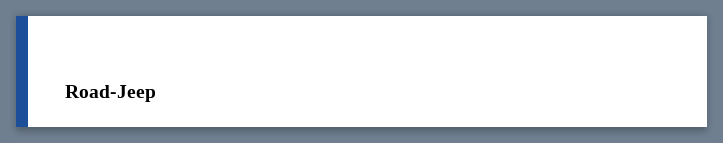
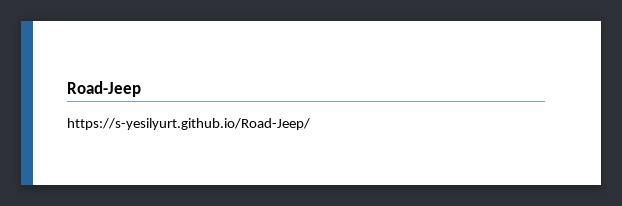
(156, 93) none -> [67,118,310,130] // https://s-yesilyurt.github.io/Road-Jeep/

